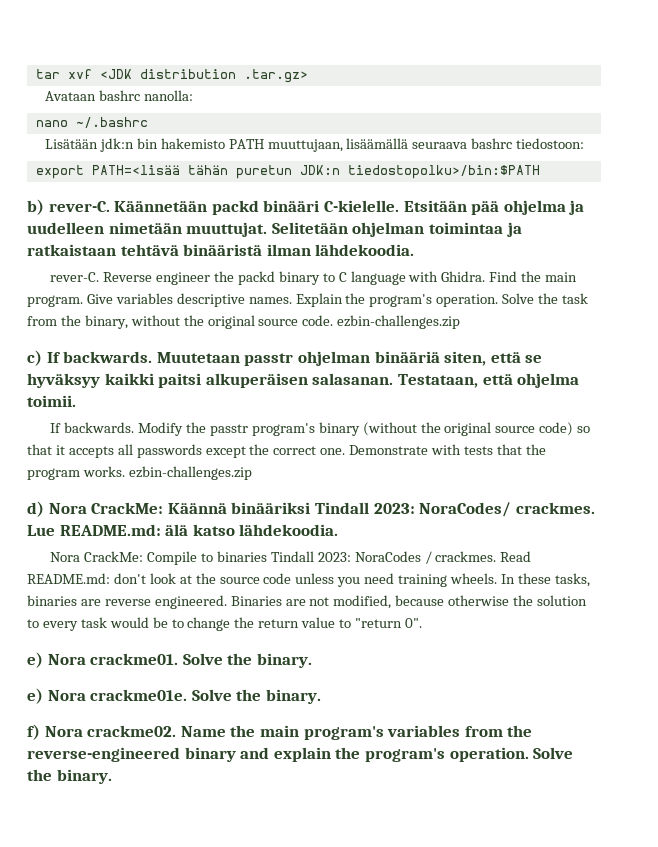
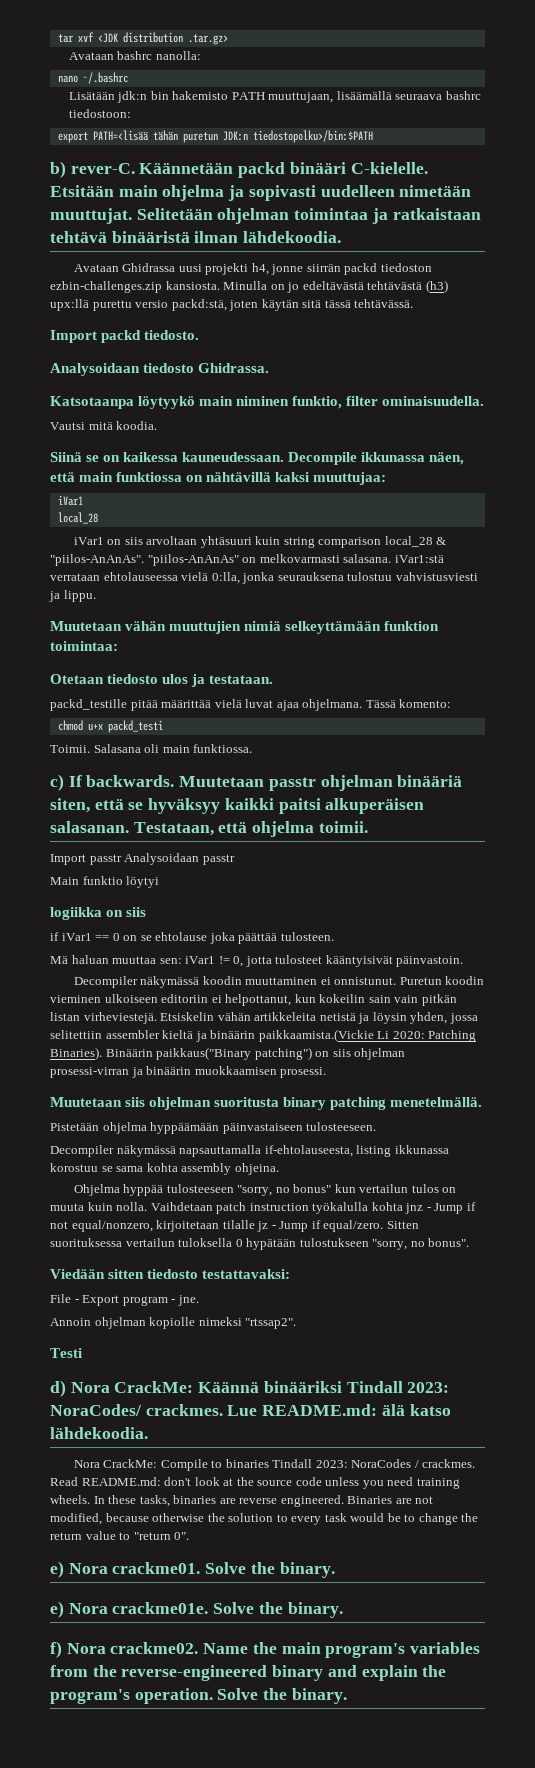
[471,201,500,215] pää -> [118,185,158,197] main
(585, 207) none -> [248,185,316,201] sopivasti
[50,271,578,285] [27,293,589,307] [27,315,461,329] rever-C. Reverse engineer the packd binary to C language with Ghidra. Find the main program. Give variables descriptive names. Explain the program's operation. Solve the task from the binary, without the original source code. ezbin-challenges.zip -> [73,263,432,275] [50,280,448,293] [50,299,414,311] [50,330,200,343] [50,363,270,376] [50,396,485,409] [50,421,158,430] [50,452,465,465] [50,472,387,485] [57,495,83,506] [57,512,98,524] [73,536,447,548] [50,554,444,566] [50,572,478,584] [49,590,96,602] [50,621,440,634] [50,641,118,651] [50,674,274,687] [50,699,452,711] [57,720,163,733] [50,744,253,753] Avataan Ghidrassa uusi projekti h4, jonne siirrän packd tiedoston ezbin-challenges.zip kansiosta. Minulla on jo edeltävästä tehtävästä (h3) upx:llä purettu versio packd:stä, joten käytän sitä tässä tehtävässä. // Import packd tiedosto. // Analysoidaan tiedosto Ghidrassa. // Katsotaanpa löytyykö main niminen funktio, filter ominaisuudella. // Vautsi mitä koodia. // Siinä se on kaikessa kauneudessaan. Decompile ikkunassa näen, että main funktiossa on nähtävillä kaksi muuttujaa: // iVar1 // local_28 // iVar1 on siis arvoltaan yhtäsuuri kuin string comparison local_28 & "piilos-AnAnAs". "piilos-AnAnAs" on melkovarmasti salasana. iVar1:stä verrataan ehtolauseessa vielä 0:lla, jonka seurauksena tulostuu vahvistusviesti ja lippu. // Muutetaan vähän muuttujien nimiä selkeyttämään funktion toimintaa: // Otetaan tiedosto ulos ja testataan. // packd_testille pitää määrittää vielä luvat ajaa ohjelmana. Tässä komento: // chmod u+x packd_testi // Toimii. Salasana oli main funktiossa.
[50,422,591,436] [27,444,546,458] [27,466,252,480] If backwards. Modify the passtr program's binary (without the original source code) so that it accepts all passwords except the correct one. Demonstrate with tests that the program works. ezbin-challenges.zip -> [50,853,235,865] [50,876,160,888] [50,907,147,920] [50,932,334,944] [50,955,464,967] [73,976,485,988] [50,994,457,1006] [50,1012,478,1024] [50,1029,477,1042] [50,1047,406,1060] [50,1066,327,1078] [50,1097,483,1110] [50,1122,377,1134] [50,1145,449,1157] [50,1163,279,1175] [73,1184,457,1196] [50,1202,476,1214] [50,1220,419,1232] [50,1238,470,1250] [50,1269,291,1279] [50,1294,199,1306] [50,1317,297,1329] [50,1348,82,1358] Import passtr Analysoidaan passtr // Main funktio löytyi // logiikka on siis // if iVar1 == 0 on se ehtolause joka päättää tulosteen. // Mä haluan muuttaa sen: iVar1 != 0, jotta tulosteet kääntyisivät päinvastoin. // Decompiler näkymässä koodin muuttaminen ei onnistunut. Puretun koodin vieminen ulkoiseen editoriin ei helpottanut, kun kokeilin sain vain pitkän listan virheviestejä. Etsiskelin vähän artikkeleita netistä ja löysin yhden, jossa selitettiin assembler kieltä ja binäärin paikkaamista.(Vickie Li 2020: Patching Binaries). Binäärin paikkaus("Binary patching") on siis ohjelman prosessi-virran ja binäärin muokkaamisen prosessi. // Muutetaan siis ohjelman suoritusta binary patching menetelmällä. // Pistetään ohjelma hyppäämään päinvastaiseen tulosteeseen. // Decompiler näkymässä napsauttamalla if-ehtolauseesta, listing ikkunassa korostuu se sama kohta assembly ohjeina. // Ohjelma hyppää tulosteeseen "sorry, no bonus" kun vertailun tulos on muuta kuin nolla. Vaihdetaan patch instruction työkalulla kohta jnz - Jump if not equal/nonzero, kirjoitetaan tilalle jz - Jump if equal/zero. Sitten suorituksessa vertailun tuloksella 0 hypätään tulostukseen "sorry, no bonus". // Viedään sitten tiedosto testattavaksi: // File - Export program - jne. // Annoin ohjelman kopiolle nimeksi "rtssap2". // Testi

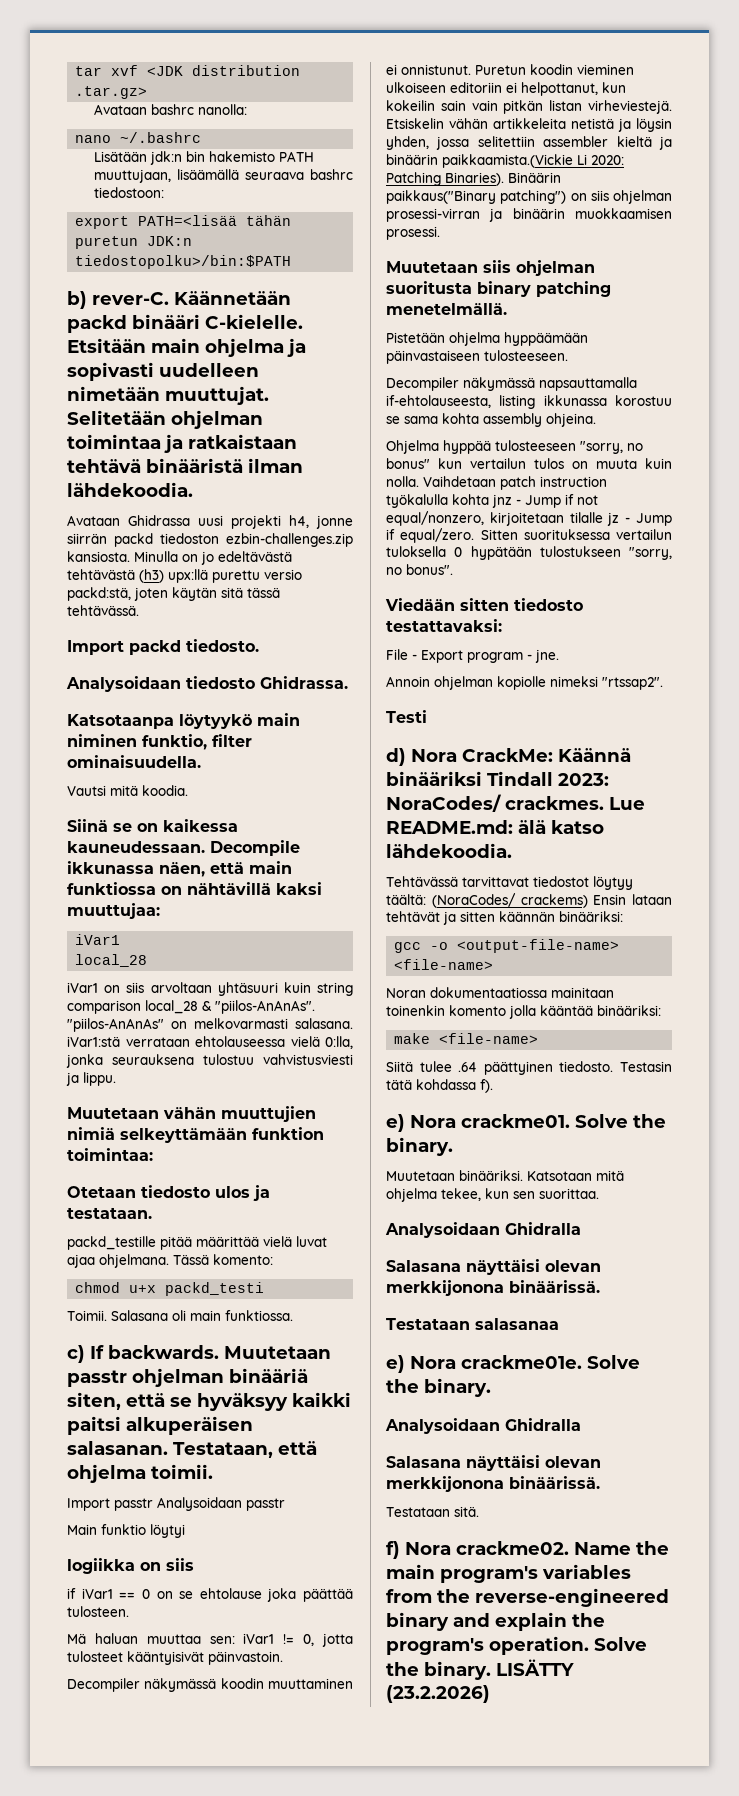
[73,1459,476,1471] [50,1477,460,1489] [50,1495,434,1507] [50,1513,479,1525] [50,1531,190,1540] Nora CrackMe: Compile to binaries Tindall 2023: NoraCodes / crackmes. Read README.md: don't look at the source code unless you need training wheels. In these tasks, binaries are reverse engineered. Binaries are not modified, because otherwise the solution to every task would be to change the return value to "return 0". -> [386,876,633,890] [386,893,672,908] [386,911,623,925] [394,939,620,953] [394,959,494,970] [386,987,614,998] [386,1005,661,1019] [394,1033,539,1044] [386,1061,672,1075] [386,1079,493,1093] Tehtävässä tarvittavat tiedostot löytyy täältä: (NoraCodes/ crackems) Ensin lataan tehtävät ja sitten käännän binääriksi: // gcc -o <output-file-name> <file-name> // Noran dokumentaatiossa mainitaan toinenkin komento jolla kääntää binääriksi: // make <file-name> // Siitä tulee .64 päättyinen tiedosto. Testasin tätä kohdassa f).
(335, 1570) none -> [386,1170,624,1181] [386,1188,599,1202] [385,1222,581,1238] [386,1259,601,1275] [386,1280,600,1296] [386,1318,559,1330] // Muutetaan binääriksi. Katsotaan mitä ohjelma tekee, kun sen suorittaa. // Analysoidaan Ghidralla // Salasana näyttäisi olevan merkkijonona binäärissä. // Testataan salasanaa
(343, 1610) none -> [385,1418,581,1434] [386,1455,601,1471] [386,1476,600,1492] [386,1506,479,1517] // Analysoidaan Ghidralla // Salasana näyttäisi olevan merkkijonona binäärissä. // Testataan sitä.
(347, 1696) none -> [496,1659,574,1676] [386,1685,490,1703] LISÄTTY (23.2.2026)

